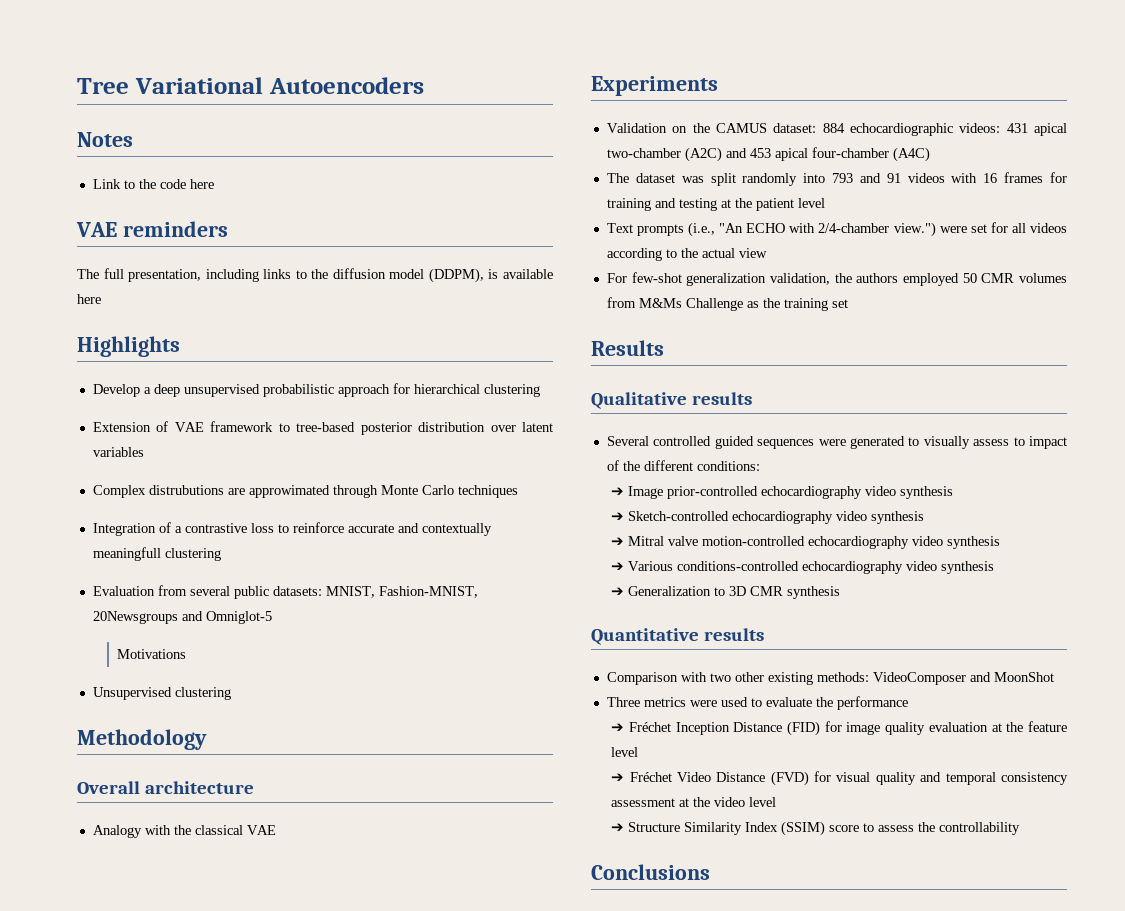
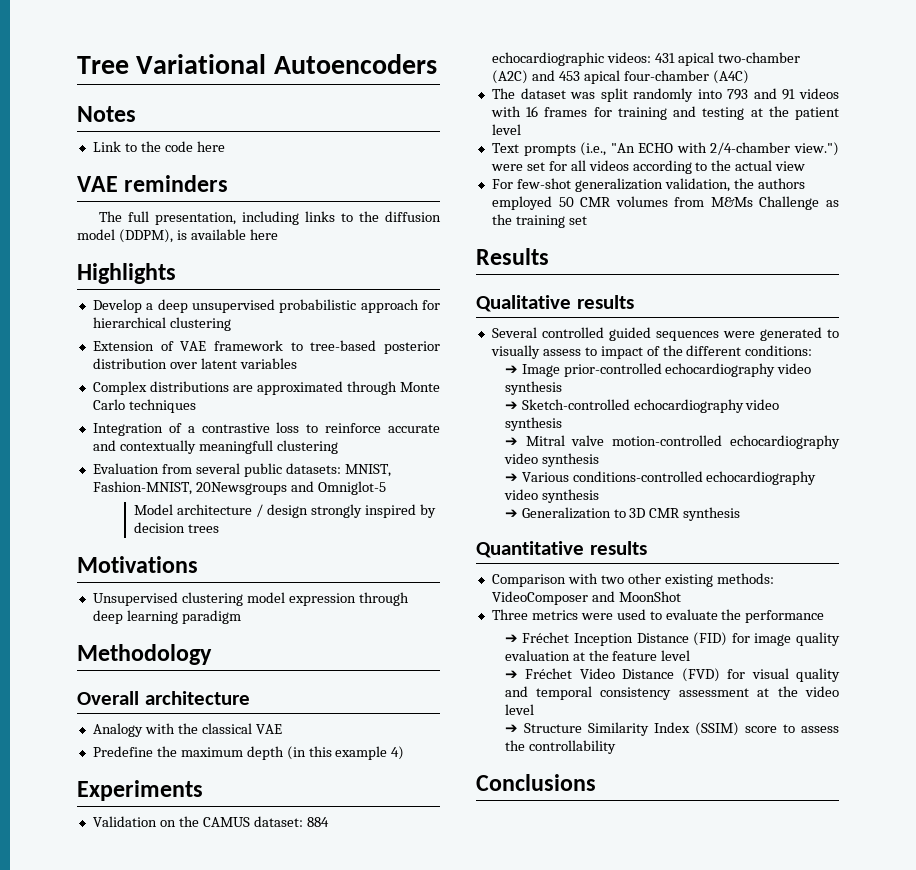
[148,485,330,498] distrubutions are approwimated -> [149,381,343,395] distributions are approximated
[117,649,187,659] [92,687,231,700] Motivations // Unsupervised clustering -> [134,504,436,518] [134,522,220,533] [77,556,198,573] [92,592,409,606] [92,610,241,624] Model architecture / design strongly inspired by decision trees // Motivations // Unsupervised clustering model expression through deep learning paradigm
(276, 830) none -> [92,746,405,760] // Predefine the maximum depth (in this example 4)

